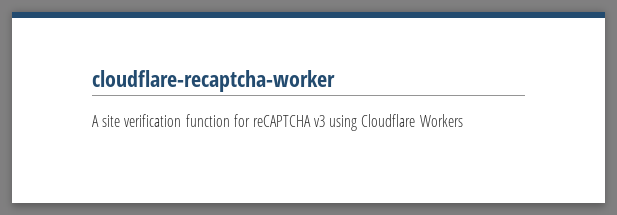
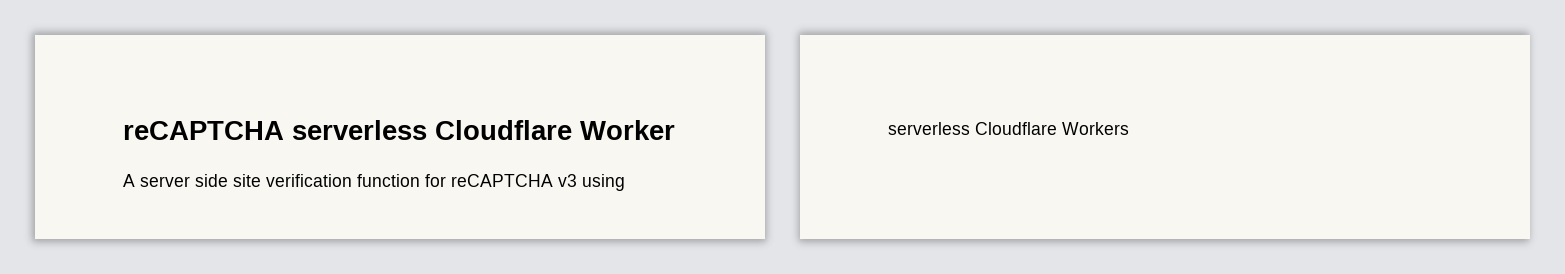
[92,70,335,92] cloudflare-recaptcha-worker -> [123,120,675,140] reCAPTCHA serverless Cloudflare Worker
(99, 121) none -> [140,174,228,187] server side
(358, 123) none -> [888,122,970,135] serverless

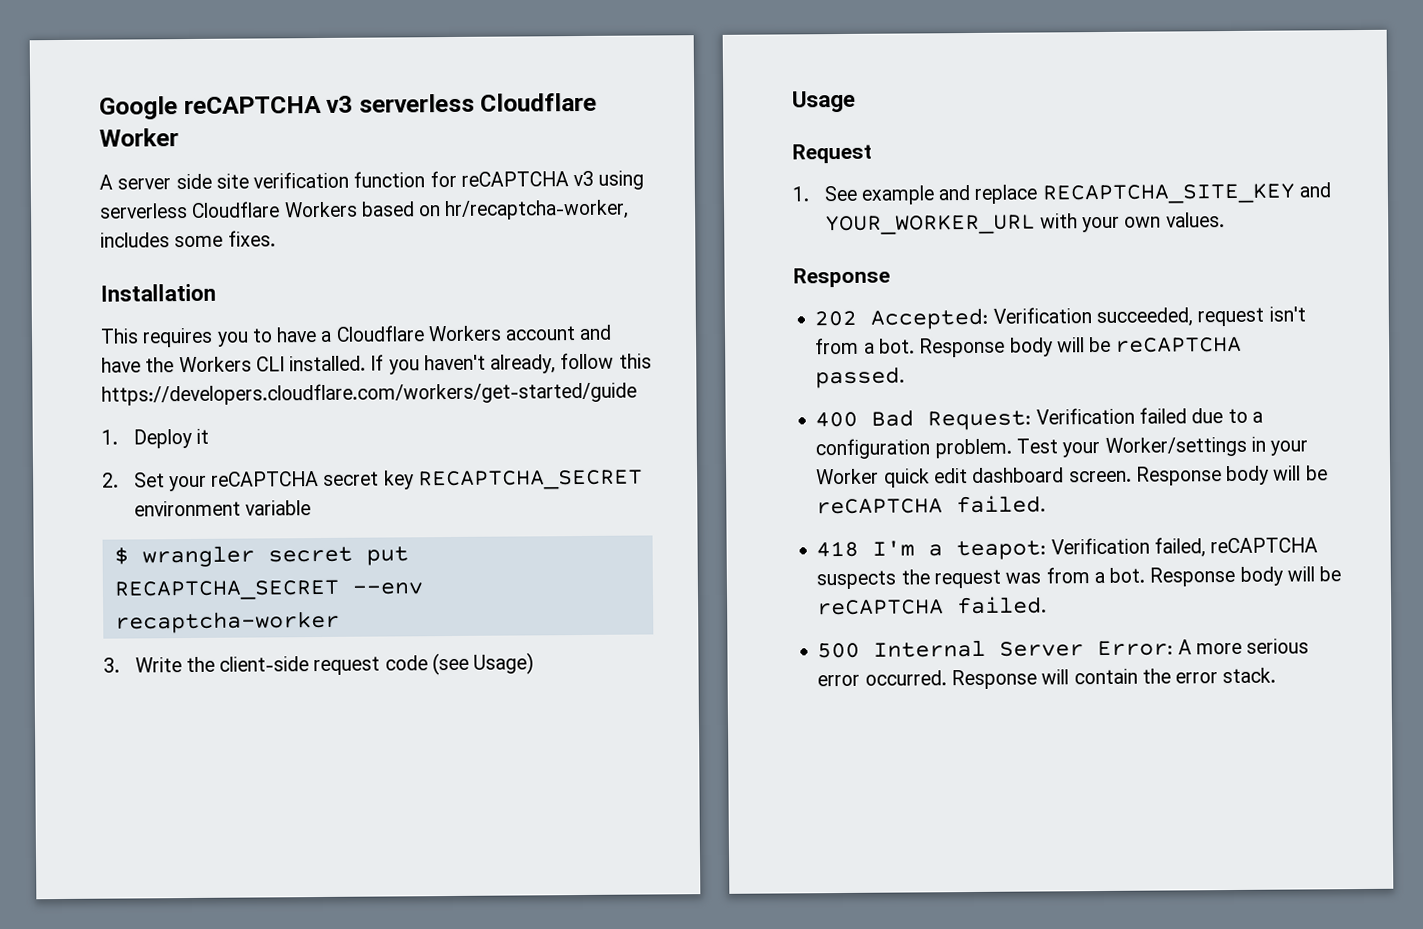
[123,121,284,140] reCAPTCHA -> [99,95,354,120] Google reCAPTCHA v3
(1129, 128) none -> [360,199,630,221] [100,230,276,248] [100,283,216,302] [100,324,613,348] [101,352,652,375] [101,381,637,406] [101,428,209,449] [102,469,643,492] [133,500,311,517] [113,545,409,568] [113,579,423,601] [114,610,340,634] [103,652,535,676] [792,90,856,113] [792,143,872,164] [792,182,1331,205] [824,212,1225,236] [793,267,890,288] [814,306,1306,330] [815,336,1243,358] [815,366,906,389] [815,407,1263,431] [815,436,1309,460] [816,465,1328,488] [816,495,1047,515] [816,537,1319,561] [816,566,1342,590] [817,596,1048,616] [817,638,1310,659] [817,667,1277,690] based on hr/recaptcha-worker, includes some fixes. // Installation // This requires you to have a Cloudflare Workers account and have the Workers CLI installed. If you haven't already, follow this https://developers.cloudflare.com/workers/get-started/guide // 1. Deploy it // 2. Set your reCAPTCHA secret key RECAPTCHA_SECRET environment variable // $ wrangler secret put RECAPTCHA_SECRET --env recaptcha-worker // 3. Write the client-side request code (see Usage) // Usage // Request // 1. See example and replace RECAPTCHA_SITE_KEY and YOUR_WORKER_URL with your own values. // Response // 202 Accepted: Verification succeeded, request isn't from a bot. Response body will be reCAPTCHA passed. // 400 Bad Request: Verification failed due to a configuration problem. Test your Worker/settings in your Worker quick edit dashboard screen. Response body will be reCAPTCHA failed. // 418 I'm a teapot: Verification failed, reCAPTCHA suspects the request was from a bot. Response body will be reCAPTCHA failed. // 500 Internal Server Error: A more serious error occurred. Response will contain the error stack.

